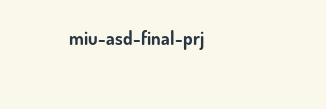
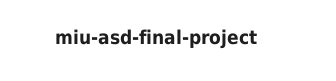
[69,30,204,50] miu-asd-final-prj -> [55,29,257,49] miu-asd-final-project

